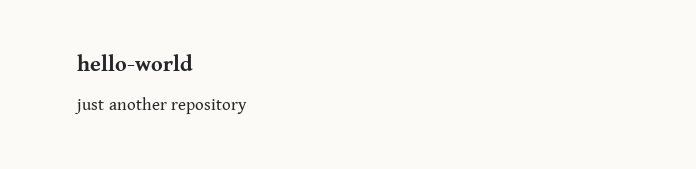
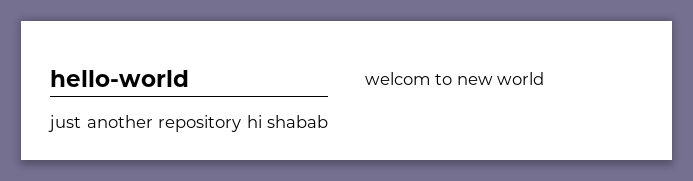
(248, 106) none -> [246,115,328,128] [365,72,545,85] hi shabab welcom to new world

